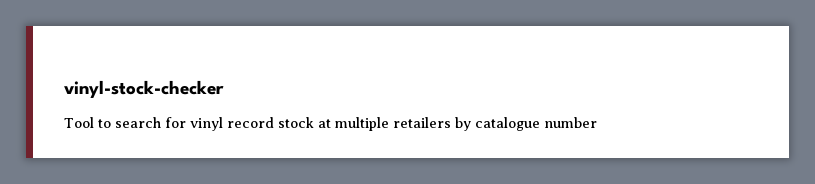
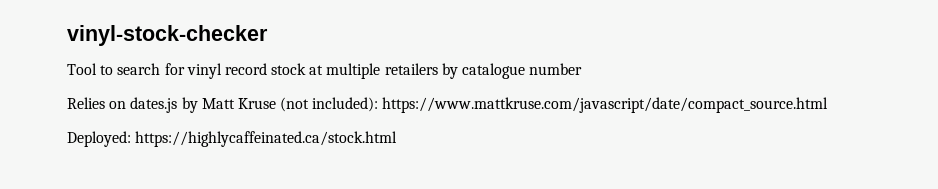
(597, 122) none -> [67,97,829,113] [67,131,398,147] // Relies on dates.js by Matt Kruse (not included): https://www.mattkruse.com/javascript/date/compact_source.html // Deployed: https://highlycaffeinated.ca/stock.html

